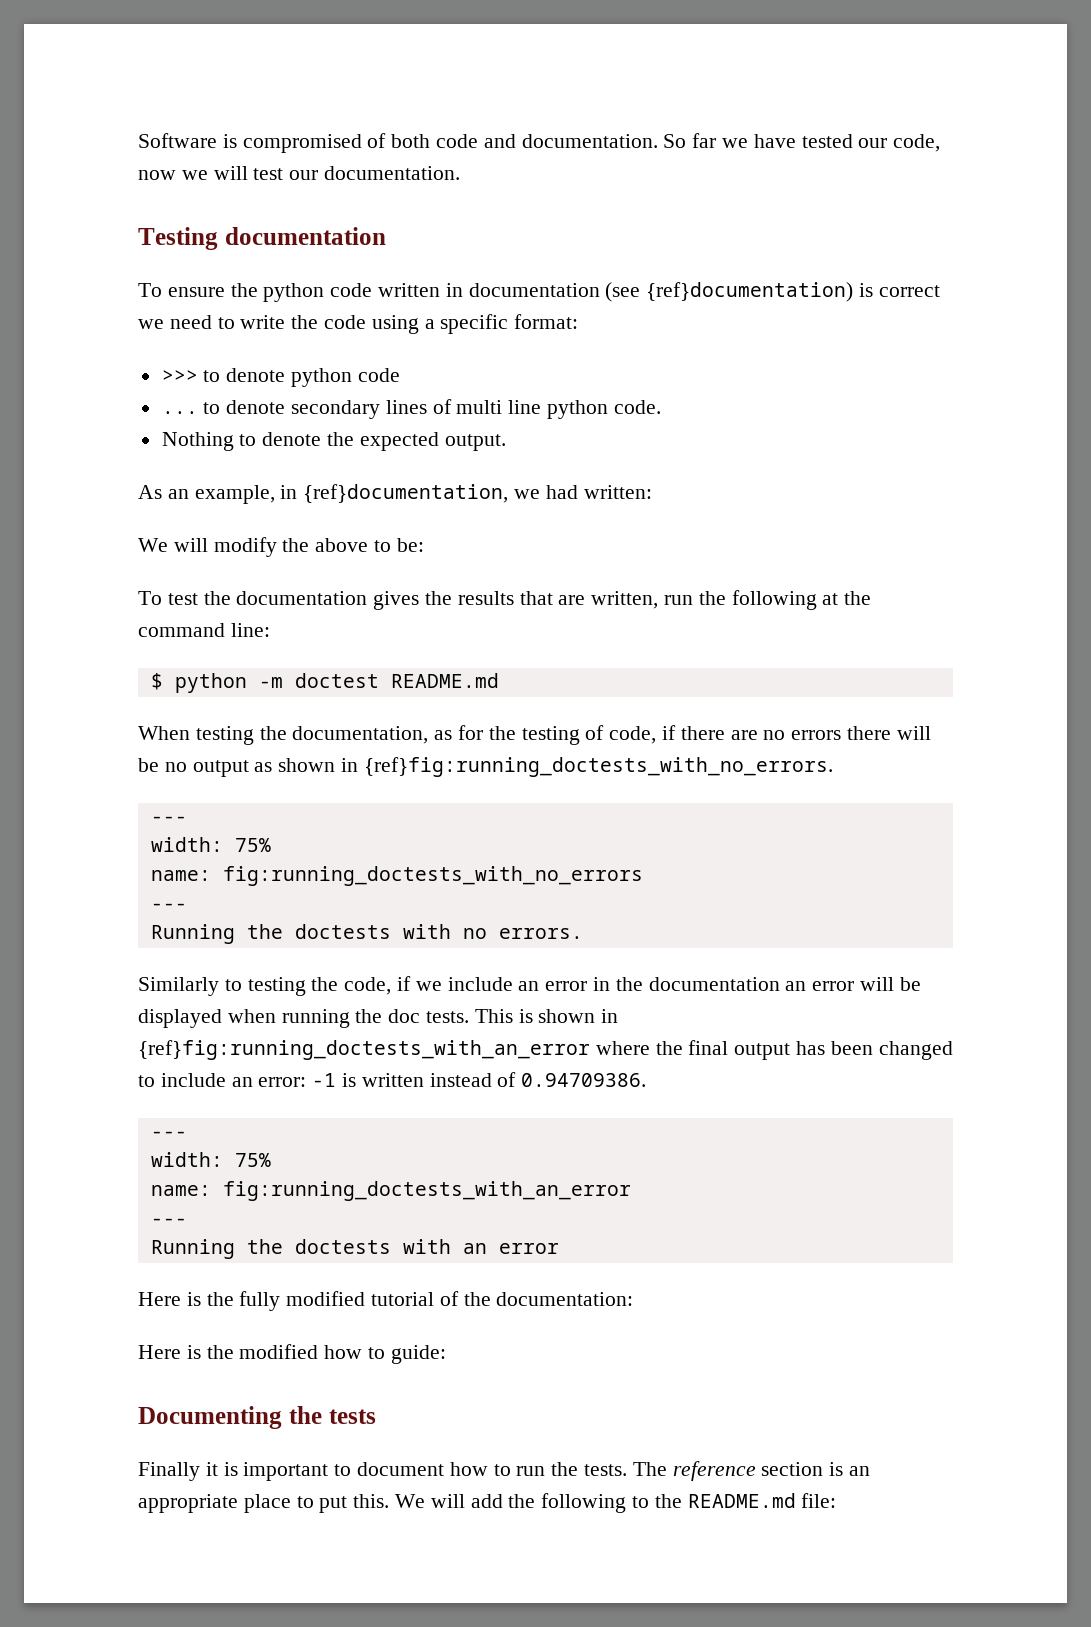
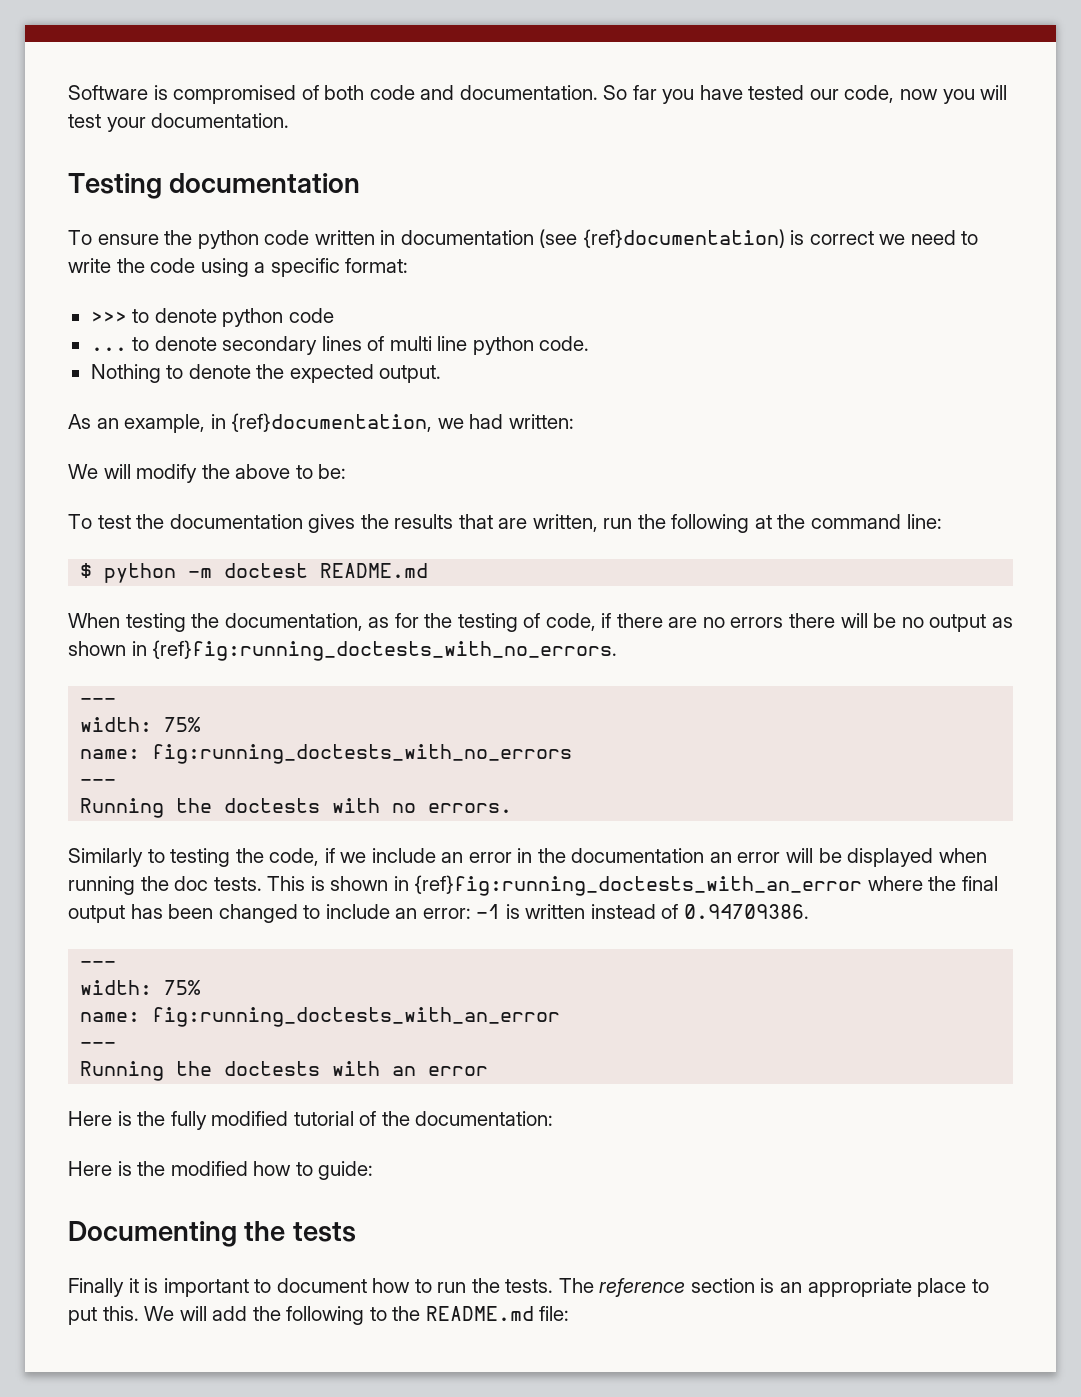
[722,138,749,148] we -> [662,89,695,104] you
[181,170,208,180] we -> [942,89,975,104] you
[289,170,319,180] our -> [106,117,146,132] your

